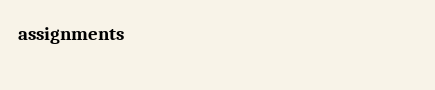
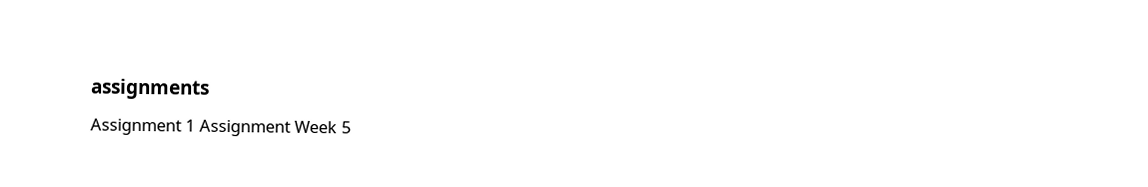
(124, 35) none -> [90,118,351,137] // Assignment 1 Assignment Week 5

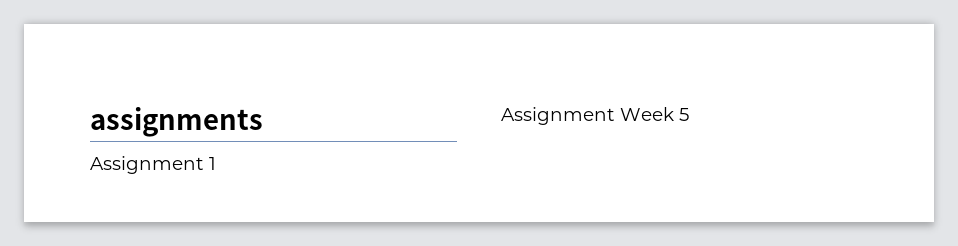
(196, 125) none -> (216, 163) //

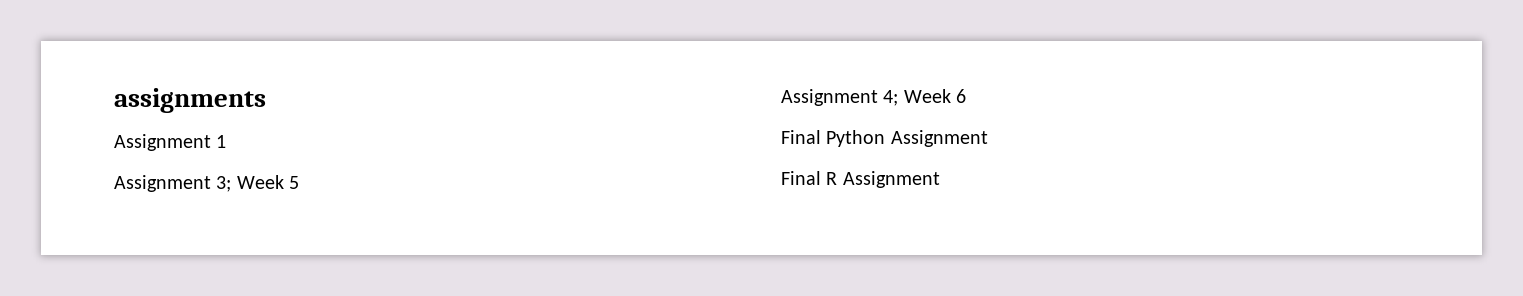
(615, 116) none -> [216,176,232,192] 3;
(689, 114) none -> [781,89,967,106] [781,130,988,147] [781,171,940,188] // Assignment 4; Week 6 // Final Python Assignment // Final R Assignment

